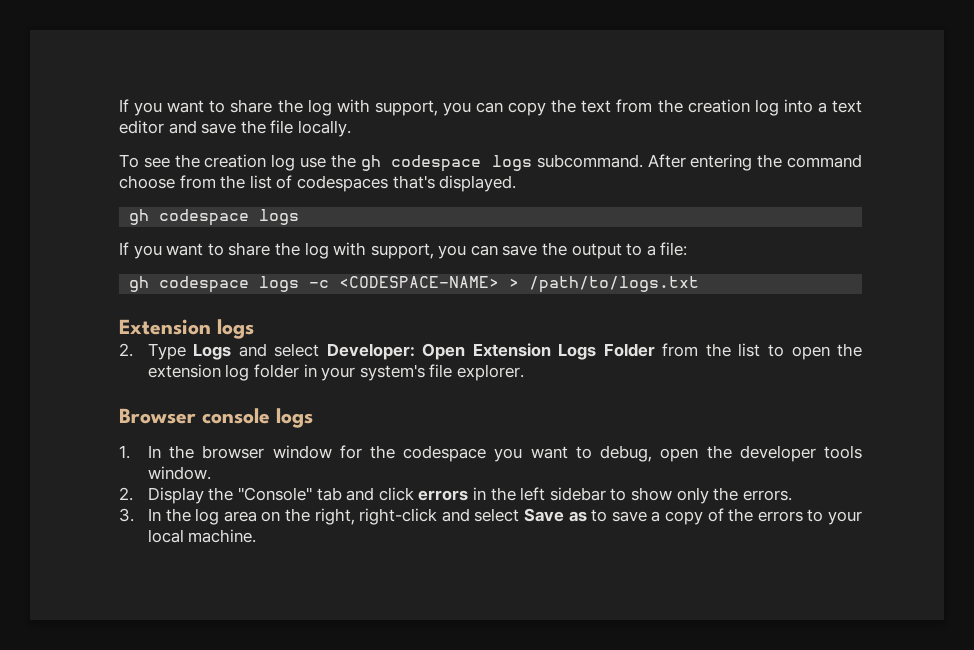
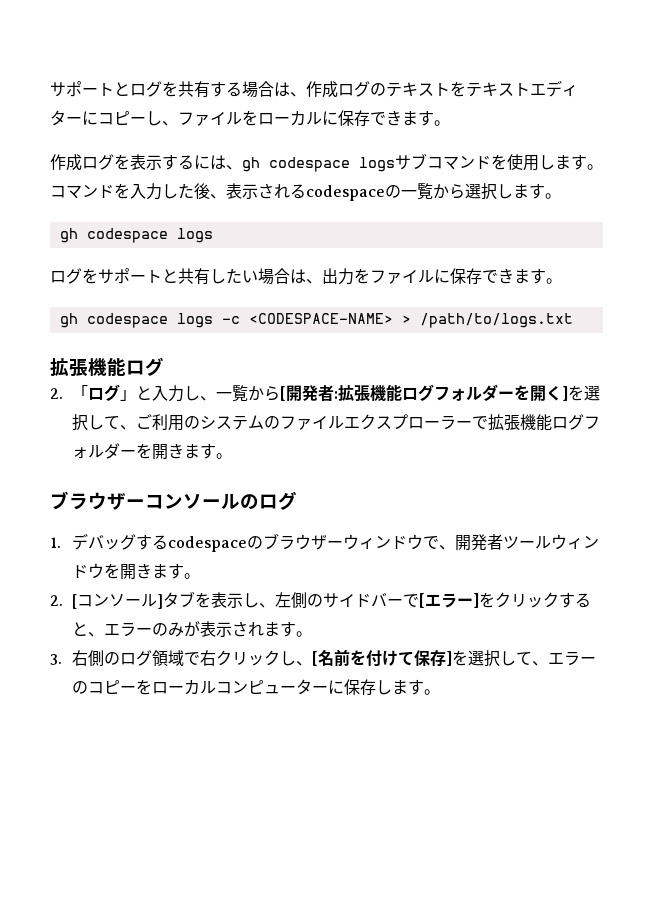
[119,99,863,116] [119,120,351,137] [119,154,862,172] [119,175,517,192] [129,209,300,226] [119,242,688,259] If you want to share the log with support, you can copy the text from the creation log into a text editor and save the file locally. // To see the creation log use the gh codespace logs subcommand. After entering the command choose from the list of codespaces that's displayed. // gh codespace logs // If you want to share the log with support, you can save the output to a file: -> [50,80,578,98] [50,110,450,126] [50,153,603,172] [50,183,561,201] [59,228,213,243] [50,268,562,285] サポートとログを共有する場合は、作成ログのテキストをテキストエディターにコピーし、ファイルをローカルに保存できます。 // 作成ログを表示するには、gh codespace logsサブコマンドを使用します。コマンドを入力した後、表示されるcodespaceの一覧から選択します。 // gh codespace logs // ログをサポートと共有したい場合は、出力をファイルに保存できます。
[119,319,254,339] [119,343,862,360] [147,364,525,381] [119,408,313,428] [119,445,862,462] [147,466,211,480] [119,487,792,504] [119,508,862,525] [147,529,257,543] Extension logs // 2. Type Logs and select Developer: Open Extension Logs Folder from the list to open the extension log folder in your system's file explorer. // Browser console logs // 1. In the browser window for the codespace you want to debug, open the developer tools window. // 2. Display the "Console" tab and click errors in the left sidebar to show only the errors. // 3. In the log area on the right, right-click and select Save as to save a copy of the errors to your local machine. -> [50,357,164,377] [50,384,600,402] [71,414,600,431] [71,443,232,460] [50,491,297,510] [50,533,599,552] [71,563,200,580] [50,591,591,609] [71,621,312,637] [50,649,596,667] [71,679,440,695] 拡張機能ログ // 2.「ログ」と入力し、一覧から[開発者:拡張機能ログフォルダーを開く]を選択して、ご利用のシステムのファイルエクスプローラーで拡張機能ログフォルダーを開きます。 // ブラウザーコンソールのログ // 1.デバッグするcodespaceのブラウザーウィンドウで、開発者ツールウィンドウを開きます。 // 2. [コンソール]タブを表示し、左側のサイドバーで[エラー]をクリックすると、エラーのみが表示されます。 // 3.右側のログ領域で右クリックし、[名前を付けて保存]を選択して、エラーのコピーをローカルコンピューターに保存します。

